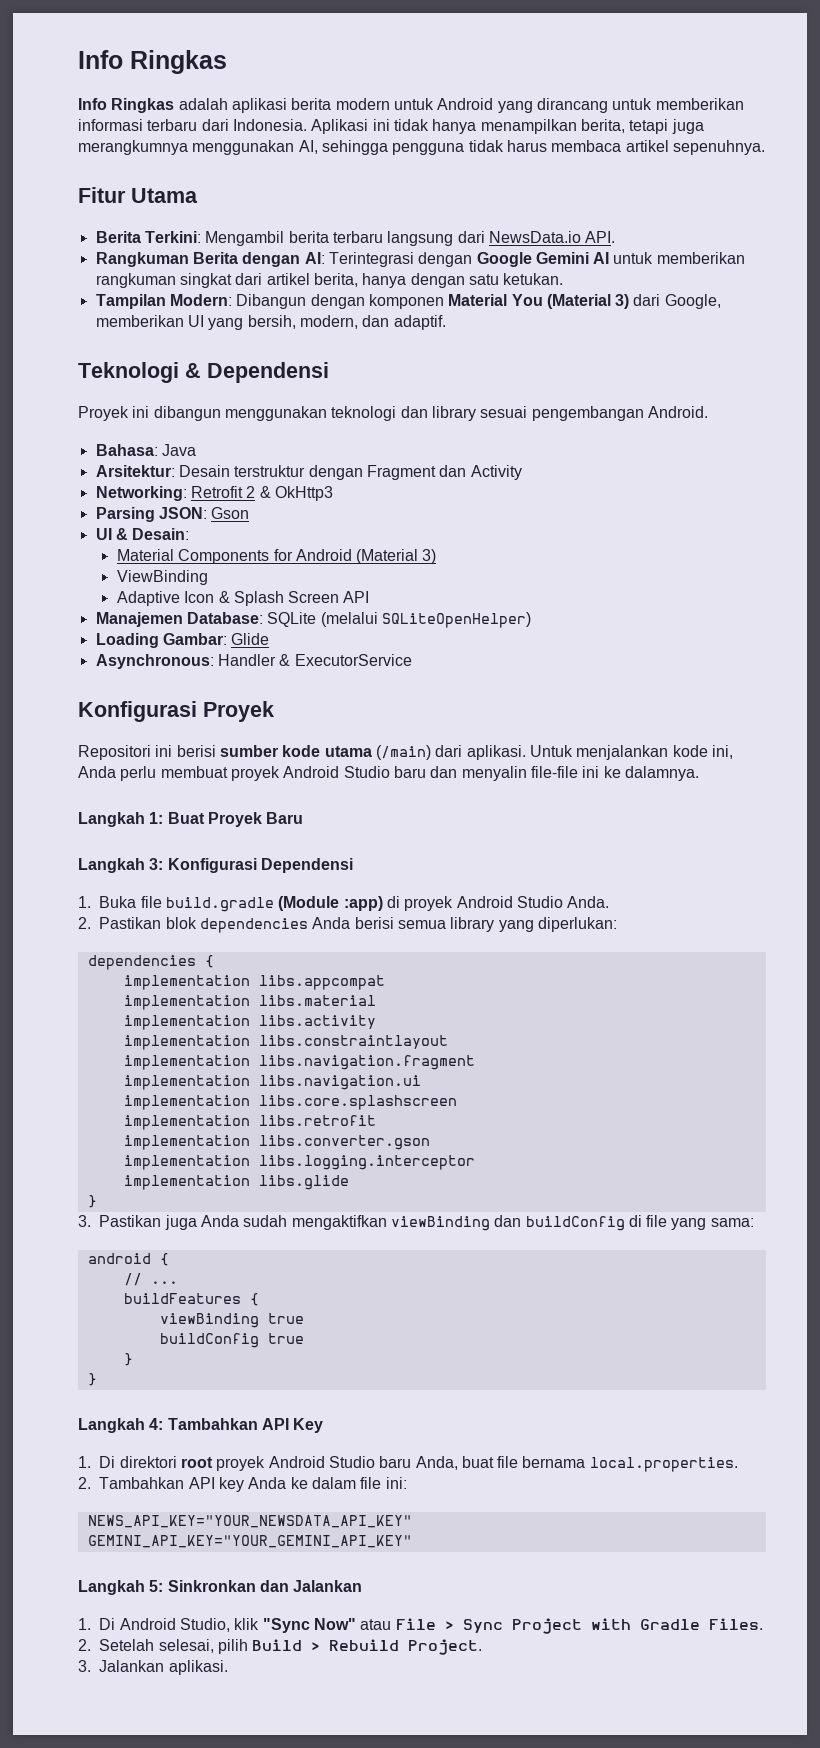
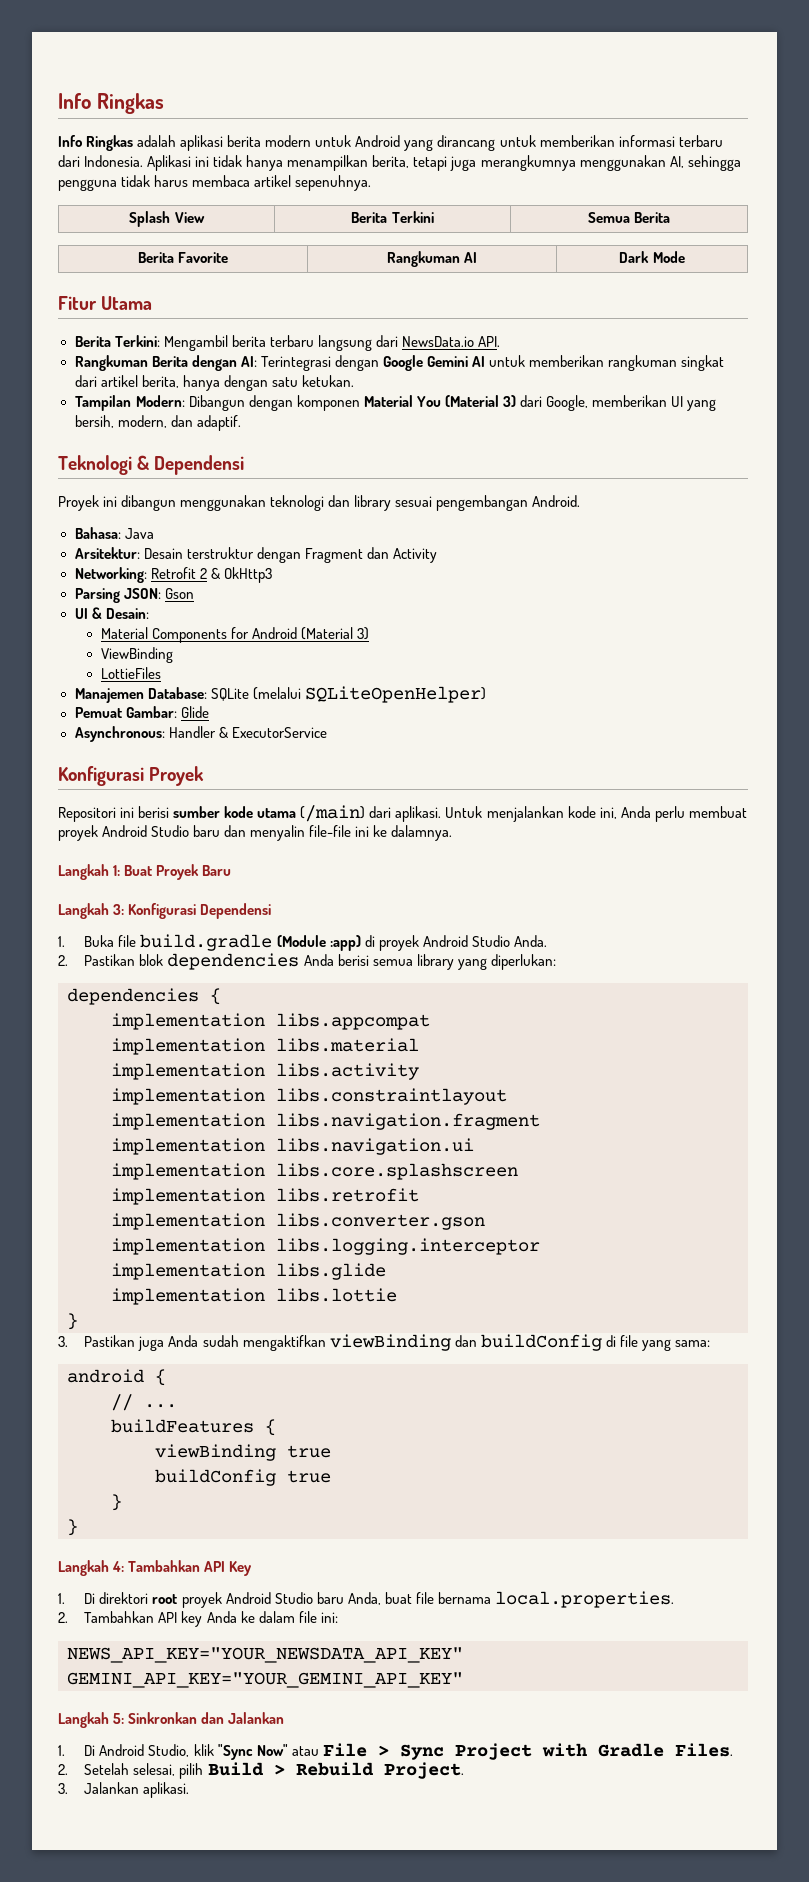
(765, 147) none -> [129,211,205,227] [351,211,434,223] [587,212,671,223] [137,252,229,263] [386,251,478,267] [619,251,685,263] // Splash View | Berita Terkini | Semua Berita // Berita Favorite | Rangkuman AI | Dark Mode
[116,591,370,606] Adaptive Icon & Splash Screen API -> [100,667,161,679] LottieFiles
[95,633,159,648] Loading -> [74,707,122,718] Pemuat
(349, 1182) none -> [111,1288,397,1305] // implementation libs.lottie

